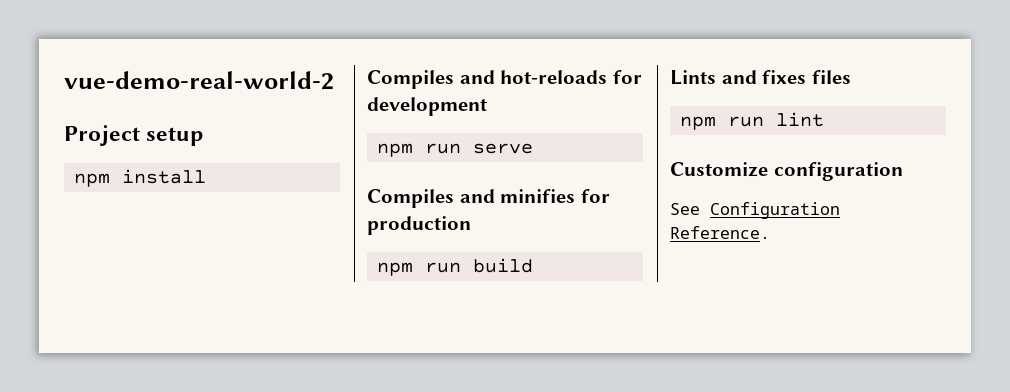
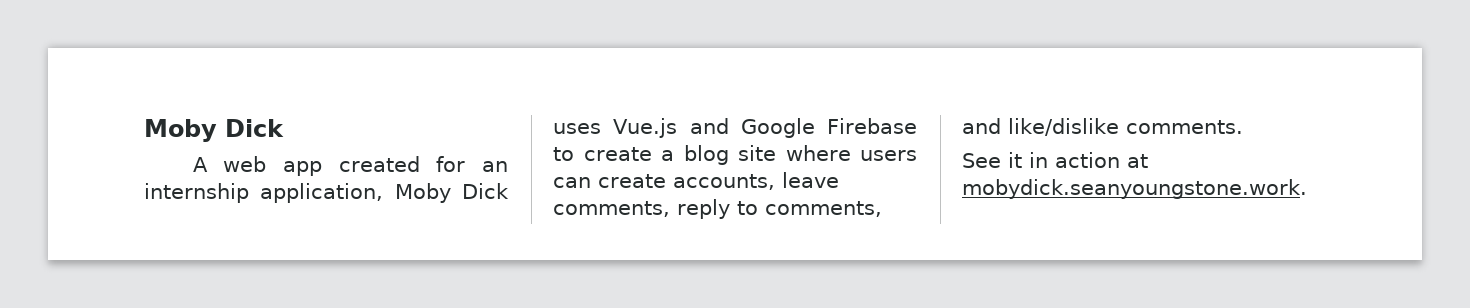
[64,71,334,90] [64,125,204,146] [73,169,206,187] [367,70,642,89] [367,97,487,116] [376,143,533,157] [367,189,610,208] [367,216,471,235] [376,258,533,276] [670,70,851,85] [679,112,824,130] [670,162,903,181] [670,202,840,219] [670,226,770,239] vue-demo-real-world-2 // Project setup // npm install // Compiles and hot-reloads for development // npm run serve // Compiles and minifies for production // npm run build // Lints and fixes files // npm run lint // Customize configuration // See Configuration Reference. -> [144,119,284,142] [192,156,508,176] [144,183,509,203] [553,118,918,138] [553,145,917,165] [553,172,839,190] [553,199,882,219] [962,118,1243,136] [962,152,1148,168] [962,179,1307,199] Moby Dick // A web app created for an internship application, Moby Dick uses Vue.js and Google Firebase to create a blog site where users can create accounts, leave comments, reply to comments, and like/dislike comments. // See it in action at mobydick.seanyoungstone.work.

